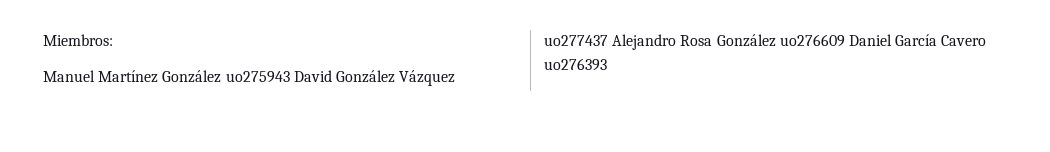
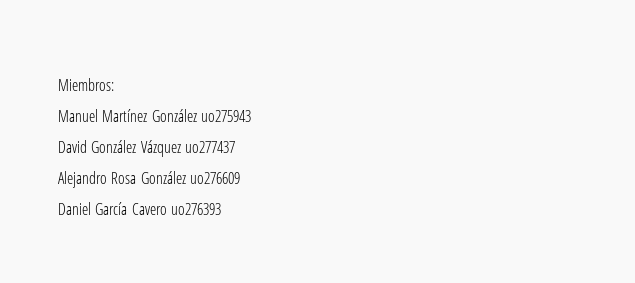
(290, 77) none -> (251, 116) //
(608, 40) none -> (235, 147) //
(845, 40) none -> (240, 178) //

